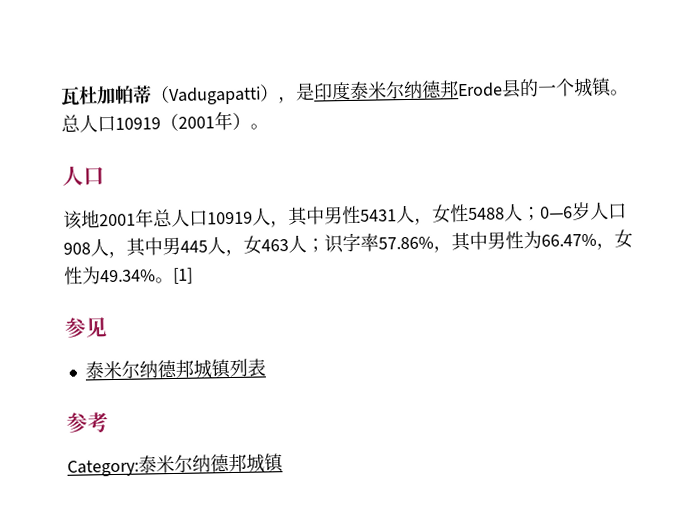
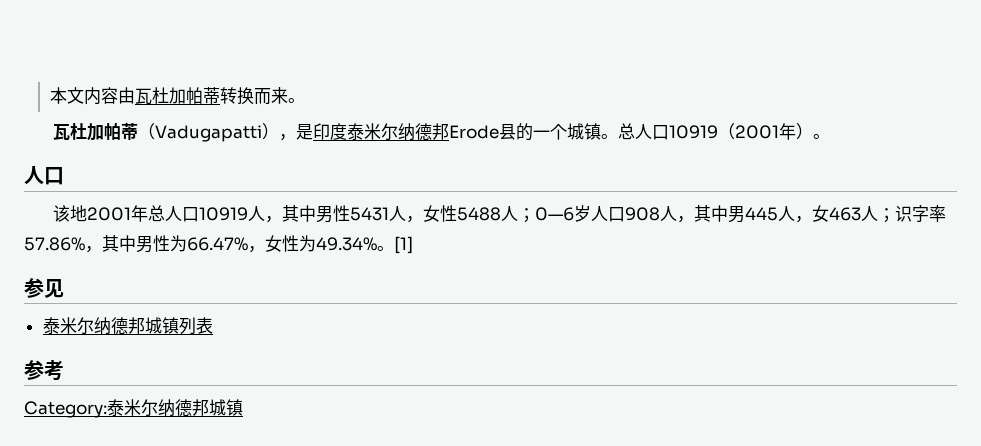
(60, 96) none -> [49,87,305,105] 本文内容由瓦杜加帕蒂转换而来。 //

